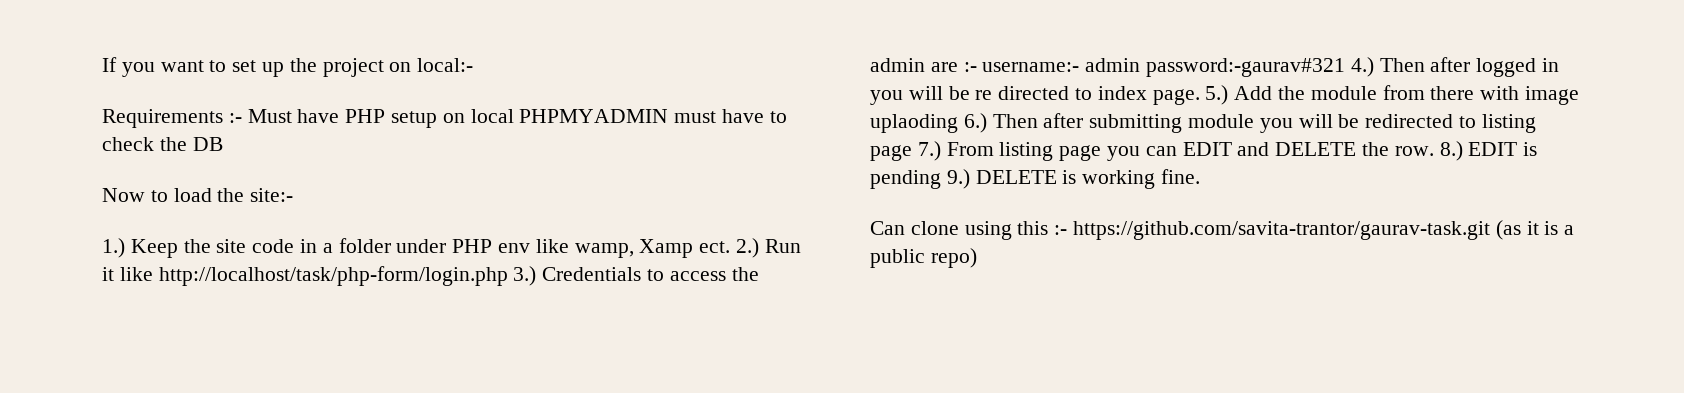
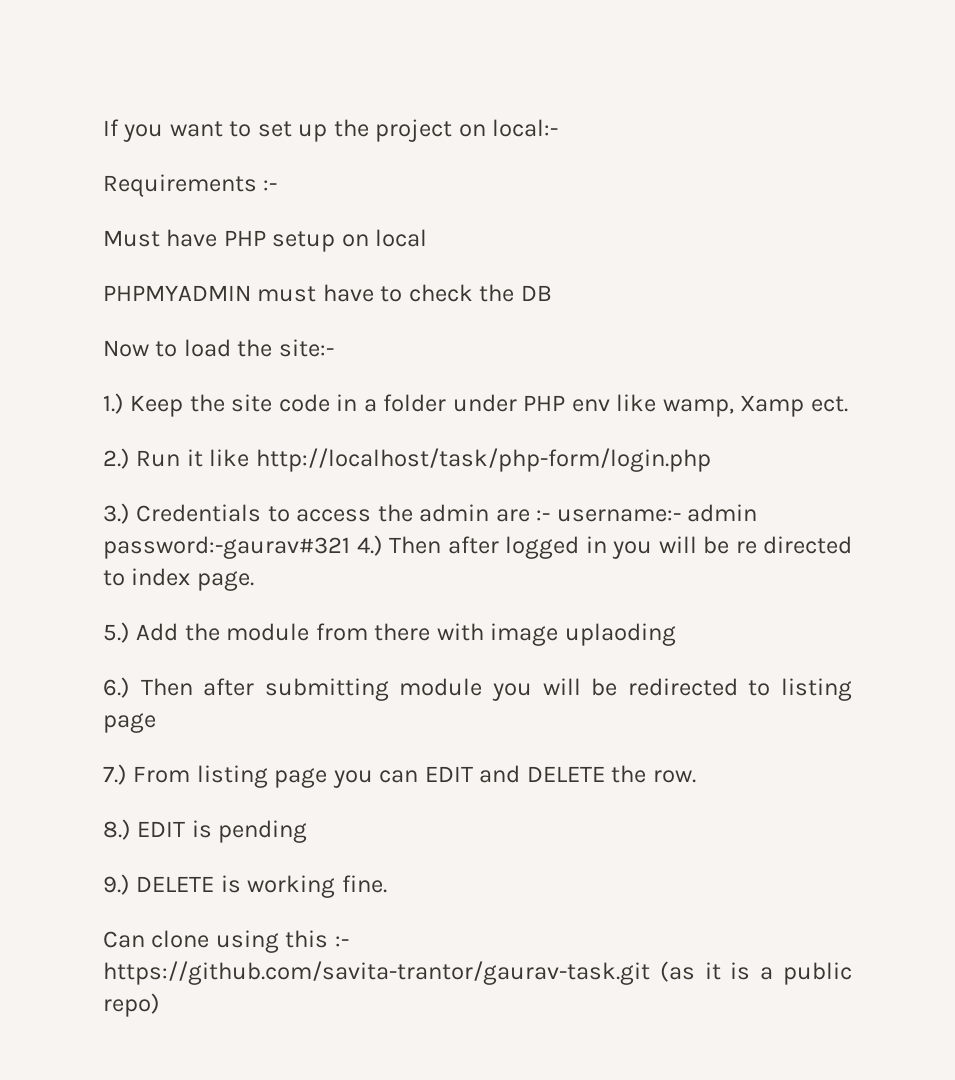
(242, 118) none -> (278, 185) //
(514, 116) none -> (428, 238) //
(731, 247) none -> (848, 404) //
(508, 276) none -> (711, 460) //
(1200, 97) none -> (254, 581) //
(958, 123) none -> (676, 634) //
(912, 153) none -> (156, 723) //
(1434, 151) none -> (696, 776) //
(941, 179) none -> (308, 831) //

